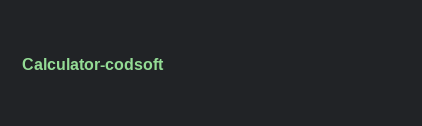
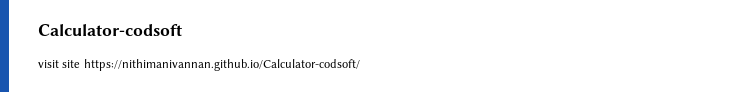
(164, 64) none -> [38,59,360,71] // visit site https://nithimanivannan.github.io/Calculator-codsoft/

